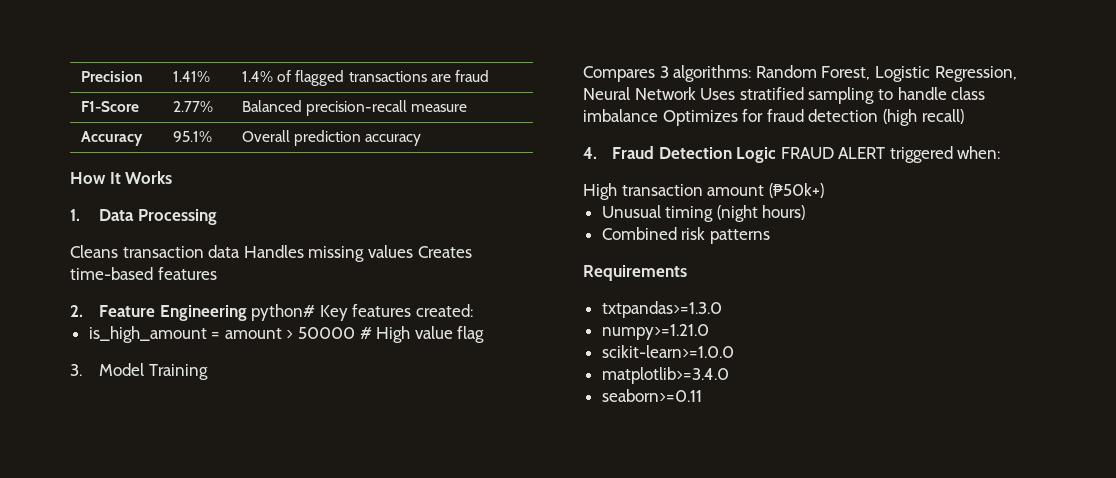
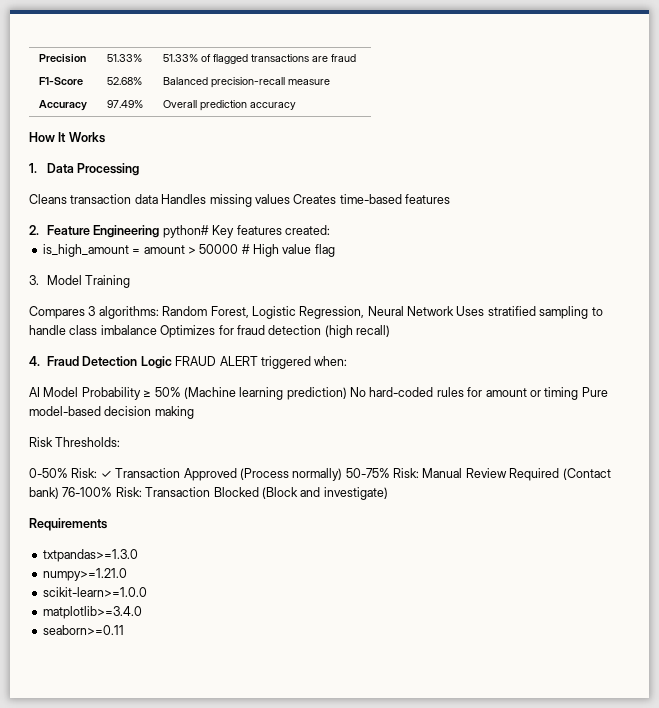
[172,71,210,82] [241,71,273,82] 1.41% | 1.4% -> [106,54,142,62] [162,54,198,62] 51.33% | 51.33%
[172,101,213,112] 2.77% -> [106,77,142,85] 52.68%
[172,131,212,142] 95.1% -> [106,100,143,108] 97.49%
[583,183,824,200] [601,205,806,222] [601,227,770,244] High transaction amount (₱50k+) // Unusual timing (night hours) // Combined risk patterns -> [29,387,608,400] [29,406,194,419] [29,437,121,447] [29,468,611,481] [29,487,388,500] AI Model Probability ≥ 50% (Machine learning prediction) No hard-coded rules for amount or timing Pure model-based decision making // Risk Thresholds: // 0-50% Risk: ✓ Transaction Approved (Process normally) 50-75% Risk: Manual Review Required (Contact bank) 76-100% Risk: Transaction Blocked (Block and investigate)

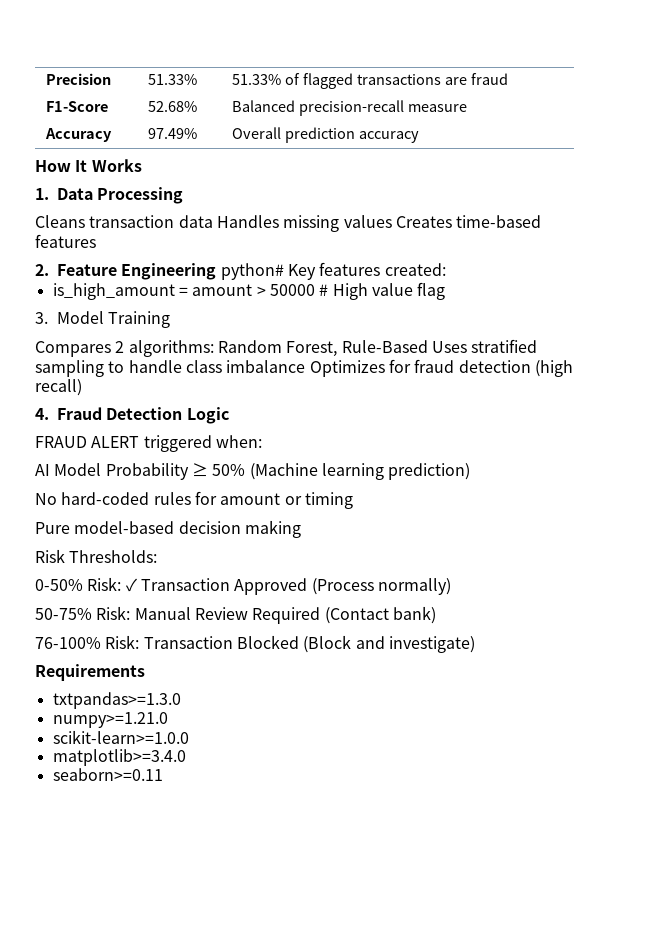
[88,306,96,316] 3 -> [115,341,125,353] 2
[251,306,454,319] Logistic Regression, Neural Network -> [341,340,428,353] Rule-Based
(172, 362) none -> (229, 415) //
(347, 393) none -> (471, 471) //
(579, 393) none -> (353, 500) //
(343, 474) none -> (451, 586) //
(59, 493) none -> (436, 615) //

